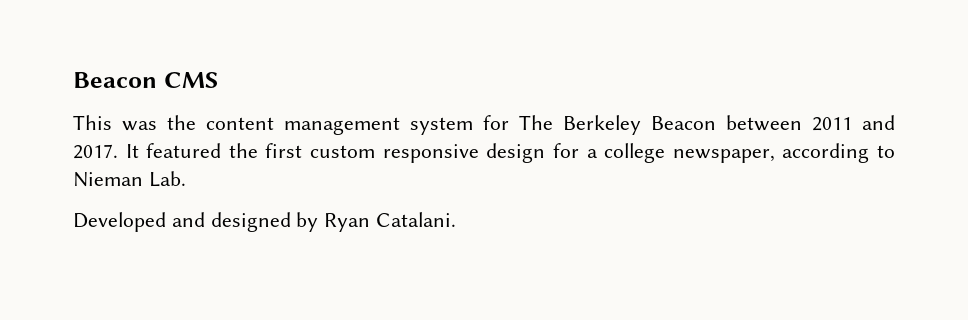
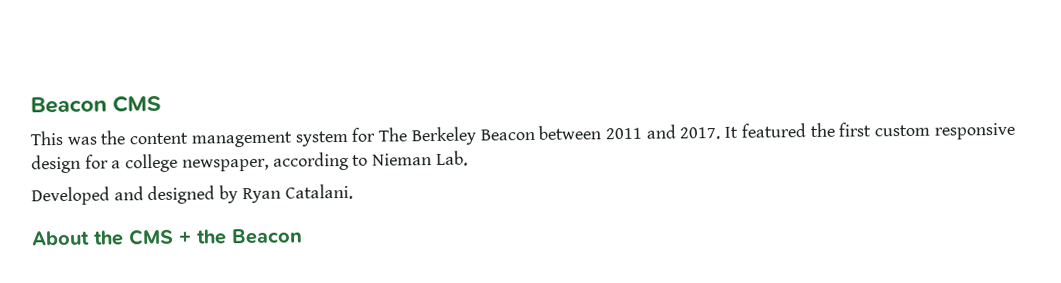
(457, 219) none -> [31,228,303,246] // About the CMS + the Beacon

